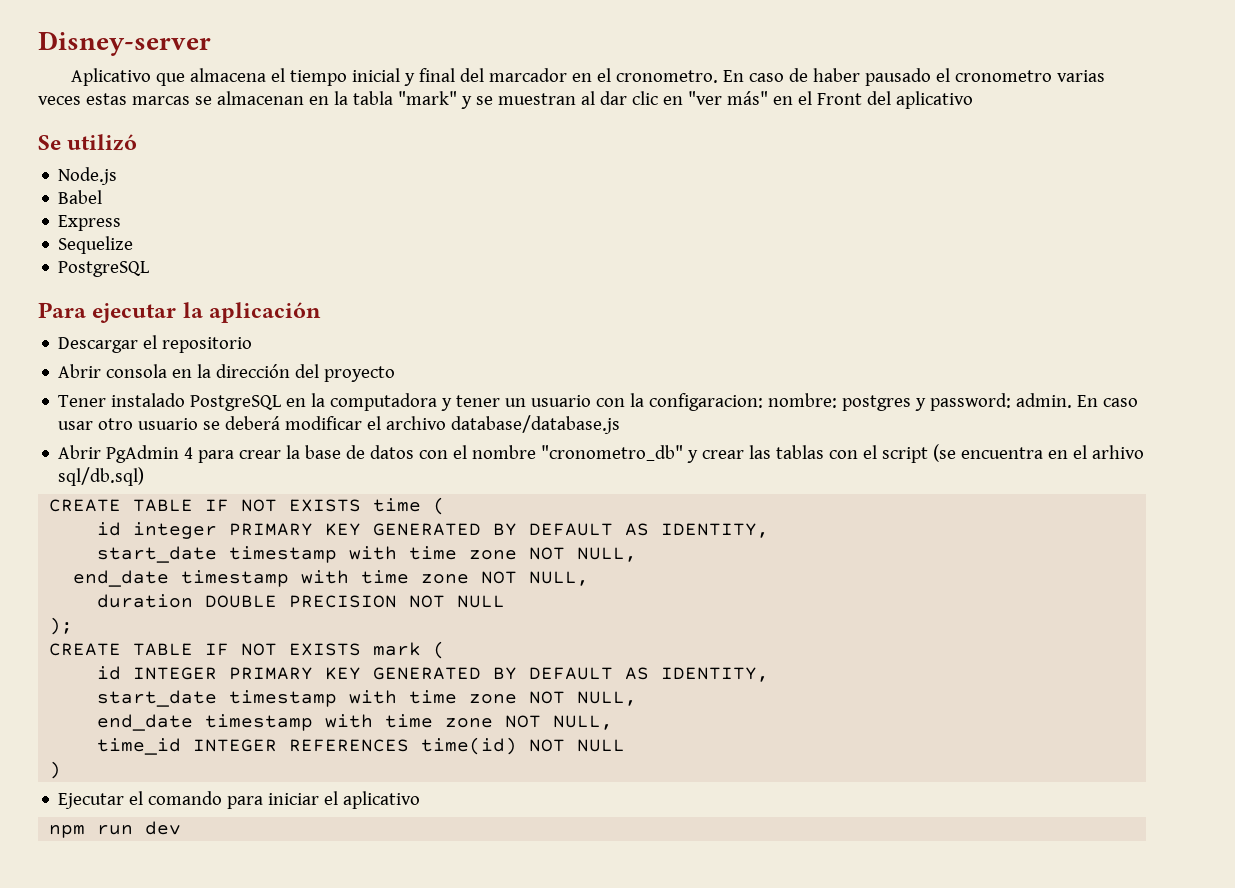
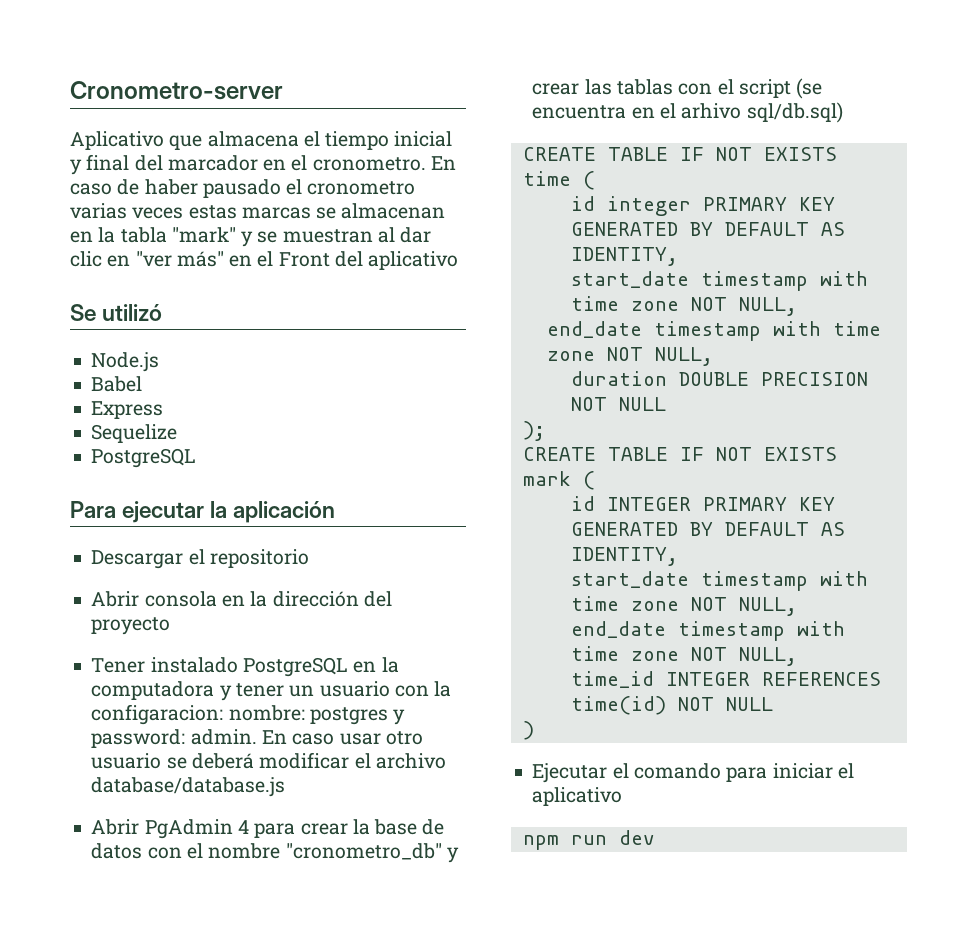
[38,31,211,56] Disney-server -> [70,81,283,100] Cronometro-server

